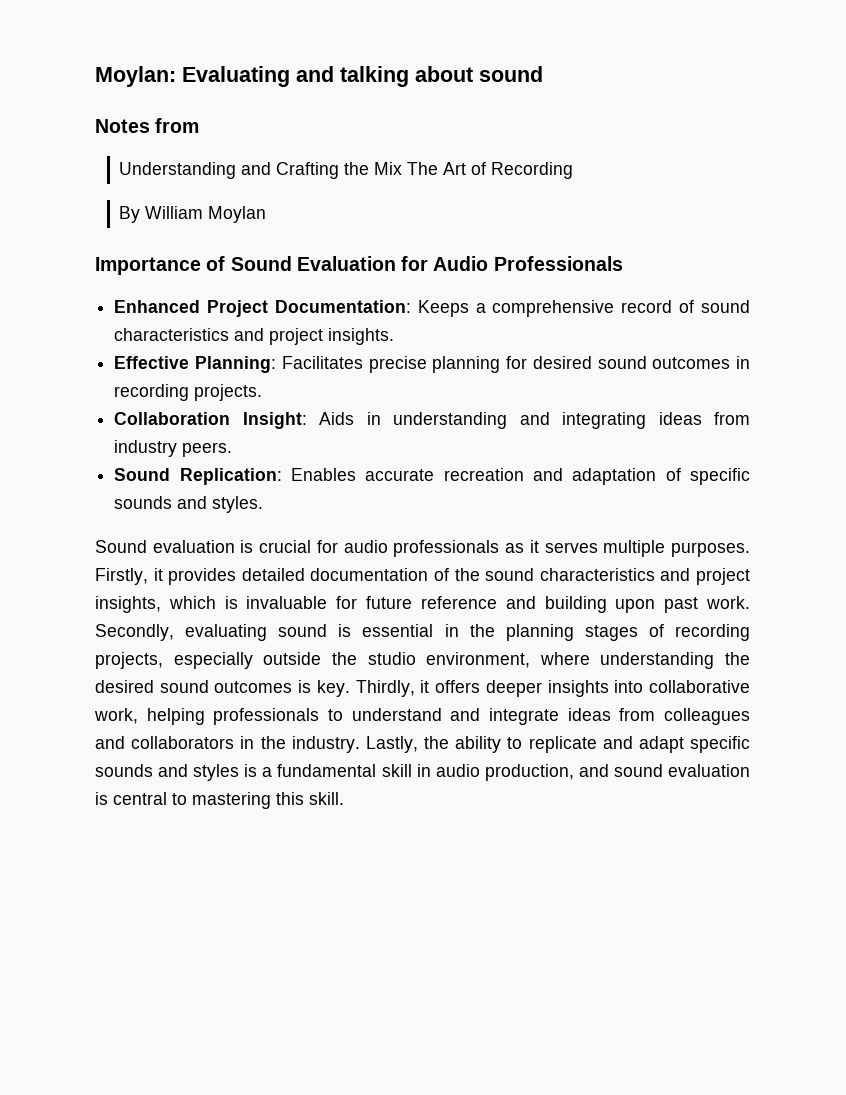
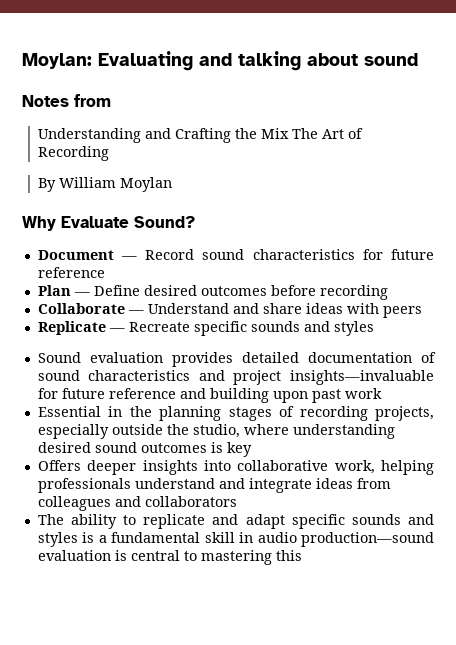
[95,256,623,275] [114,300,673,317] Importance of Sound Evaluation for Audio Professionals // Enhanced Project Documentation: Keeps a comprehensive record -> [22,216,195,231] [37,249,435,260] [37,267,105,278] [37,285,388,300] [37,303,422,318] [37,321,374,336] [37,352,412,367] Why Evaluate Sound? // Document — Record sound characteristics for future reference // Plan — Define desired outcomes before recording // Collaborate — Understand and share ideas with peers // Replicate — Recreate specific sounds and styles // Sound evaluation provides detailed documentation
[328,328,395,345] [114,356,750,373] [114,384,263,401] [114,412,750,429] [114,440,233,457] [114,468,750,485] [114,496,264,513] [95,540,751,557] [95,568,751,585] [95,596,328,613] insights. // Effective Planning: Facilitates precise planning for desired sound outcomes in recording projects. // Collaboration Insight: Aids in understanding and integrating ideas from industry peers. // Sound Replication: Enables accurate recreation and adaptation of specific sounds and styles. // Sound evaluation is crucial for audio professionals as it serves multiple purposes. Firstly, it provides detailed documentation of the sound characteristics and project insights, which is invaluable -> [290,370,434,385] insights—invaluable
[706,596,751,609] [95,624,434,641] work. Secondly, evaluating sound is essential -> [344,388,382,399] [37,406,101,417] work // Essential
[367,652,531,668] studio environment, -> [192,424,240,438] studio,
[725,652,750,665] the -> (395, 431) none
[316,680,481,697] key. Thirdly, it offers -> [226,442,252,457] [37,460,81,471] key // Offers
[328,709,343,721] to -> (131, 485) none
[240,736,449,753] in the industry. Lastly, the -> [37,514,64,525] // The
[484,764,663,781] production, and sound -> [301,532,434,547] production—sound
[309,792,344,805] skill. -> (302, 555) none

